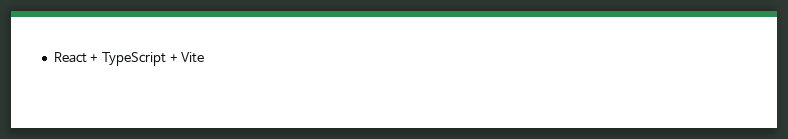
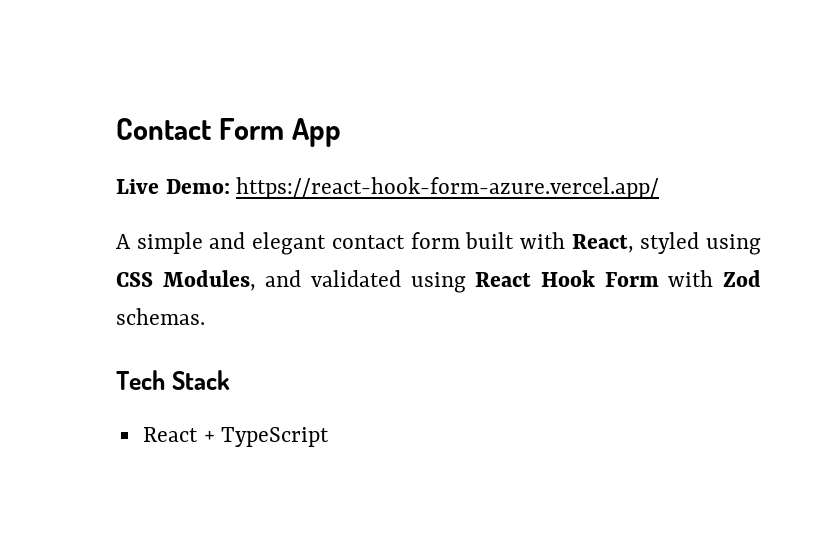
(53, 57) none -> [116,118,342,147] [116,177,660,199] [116,232,761,255] [116,270,761,293] [116,308,205,325] [116,370,230,390] Contact Form App // Live Demo: https://react-hook-form-azure.vercel.app/ // A simple and elegant contact form built with React, styled using CSS Modules, and validated using React Hook Form with Zod schemas. // Tech Stack //
[169,52,205,63] + Vite -> (330, 437) none

